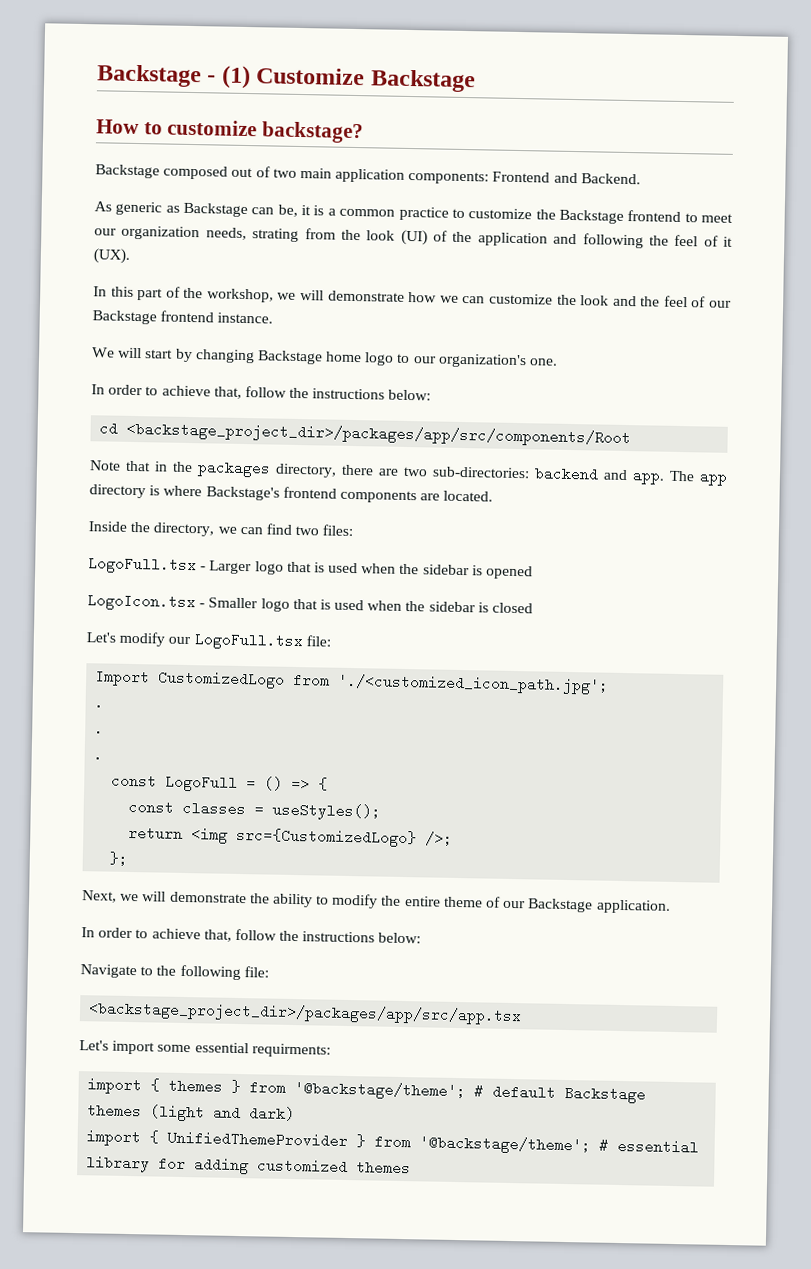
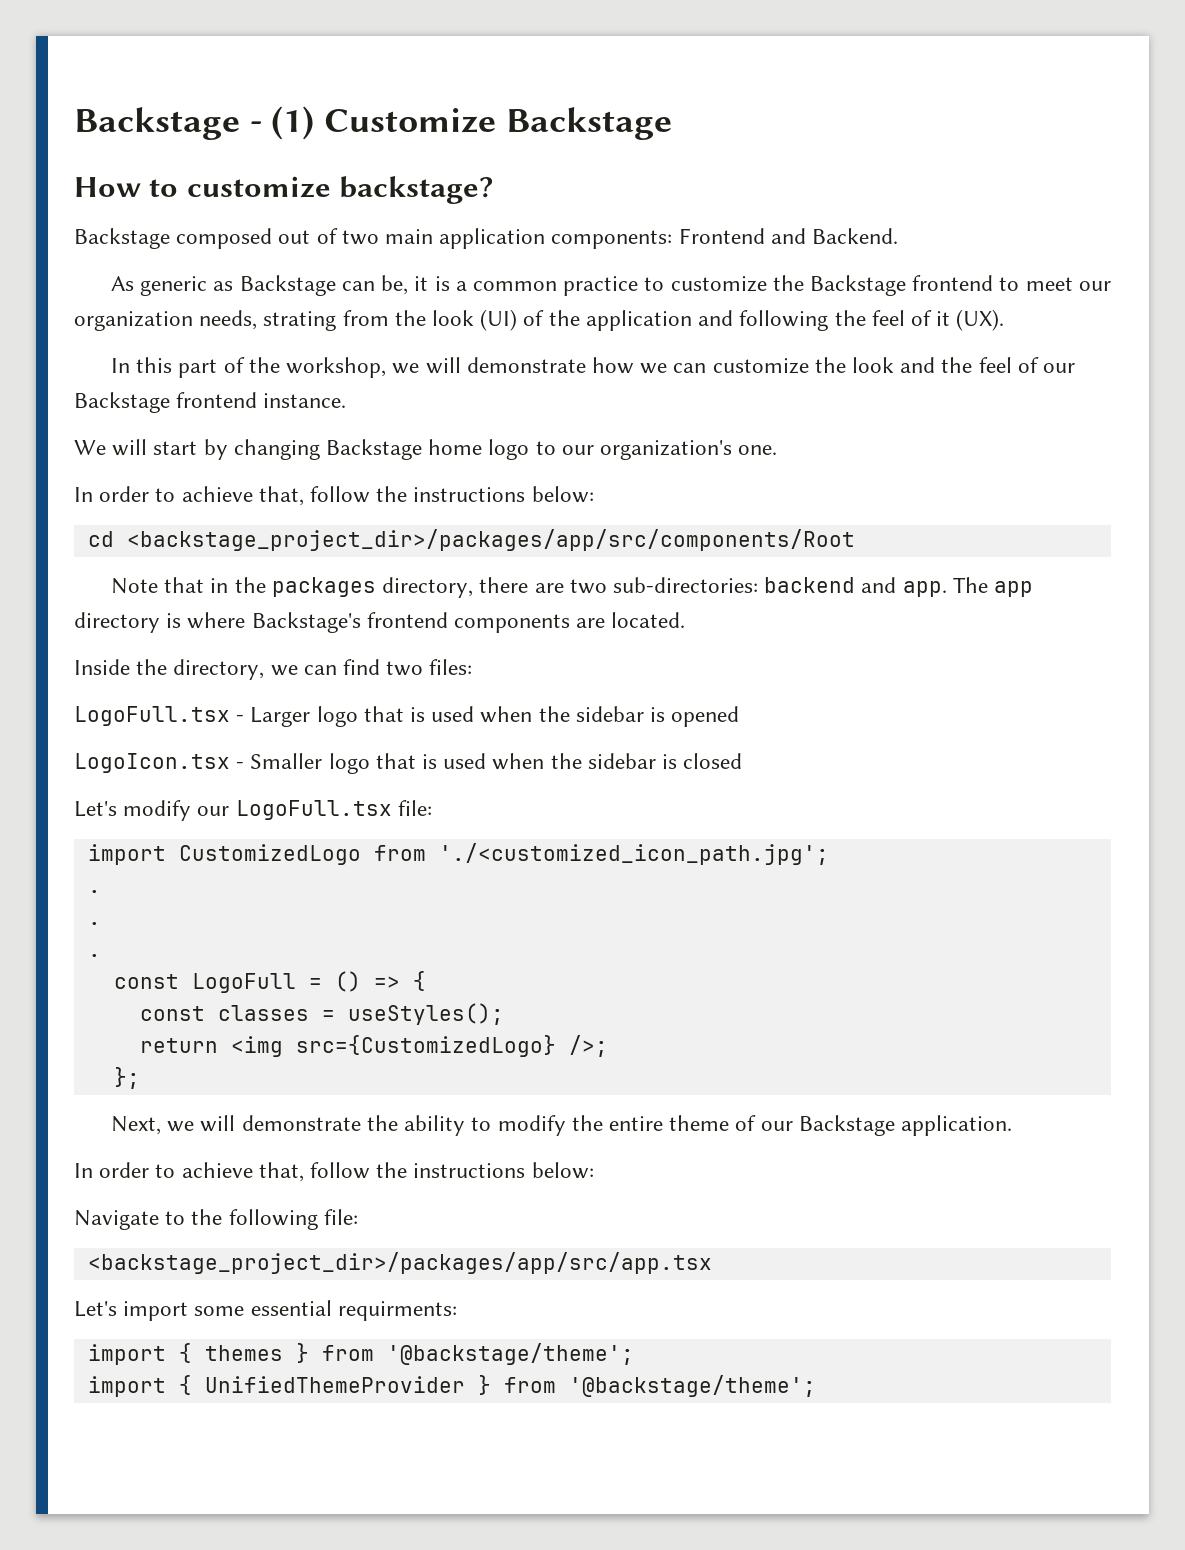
[95,669,151,687] Import -> [87,844,166,865] import
[474,1084,647,1104] [87,1103,296,1122] # default Backstage themes (light and dark) -> (634, 1354) none
[599,1138,700,1155] [86,1155,412,1176] # essential library for adding customized themes -> (816, 1386) none

